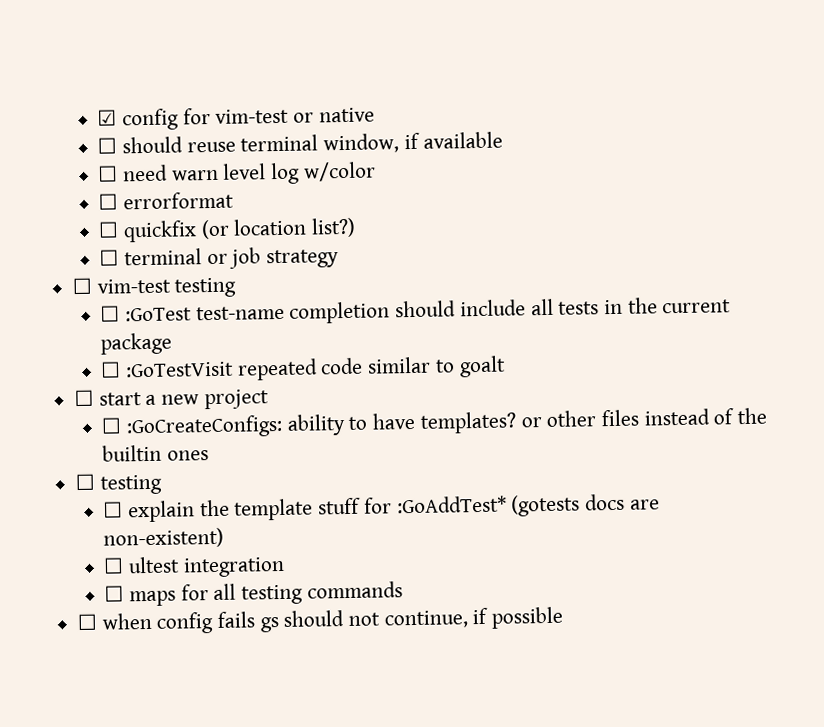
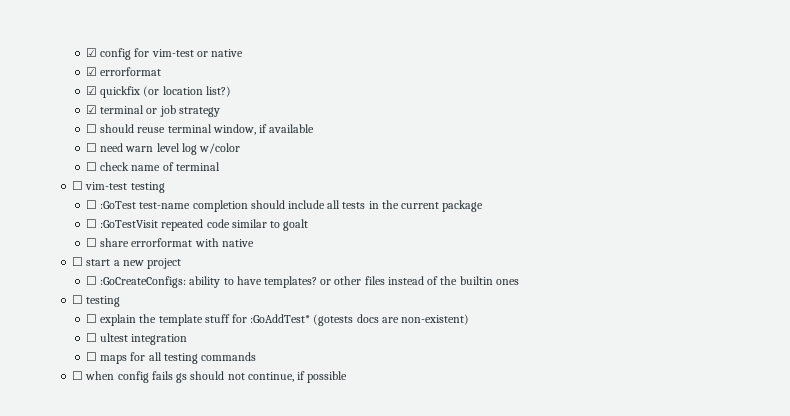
(375, 115) none -> [85,67,162,76] [85,86,231,98] [85,105,220,117] // ☑ errorformat // ☑ quickfix (or location list?) // ☑ terminal or job strategy
[123,191,235,210] [98,217,357,243] [99,247,340,269] errorformat // ☐ quickfix (or location list?) // ☐ terminal or job strategy -> [100,162,220,171] check name of terminal
(506, 366) none -> [85,238,254,247] // ☐ share errorformat with native

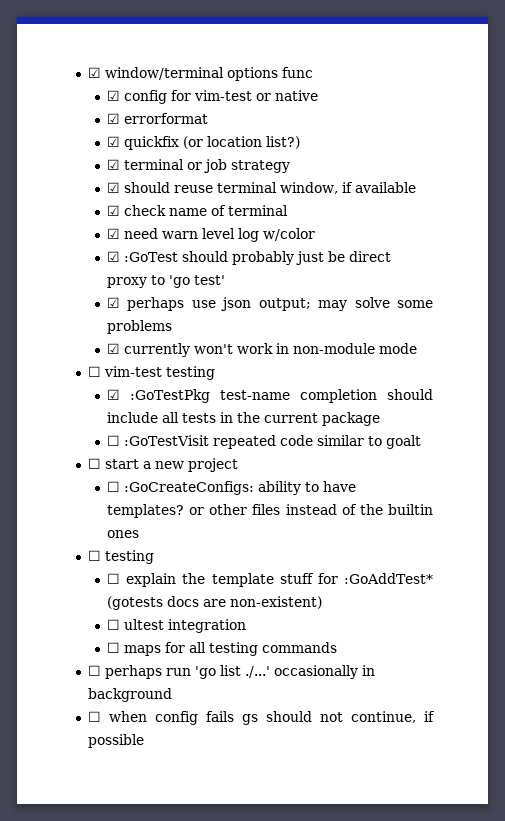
[85,48,97,57] ☑ -> [87,67,313,81] [107,90,121,101] ☑ window/terminal options func // ☑
[85,124,97,133] ☐ -> [107,182,121,193] ☑
[85,143,97,152] ☐ -> [107,205,289,216] [107,228,121,239] ☑ check name of terminal // ☑
[85,162,220,171] ☐ check name of terminal -> [107,251,392,265] [107,275,226,288] [107,297,433,311] [107,320,173,334] [107,343,418,357] ☑ :GoTest should probably just be direct proxy to 'go test' // ☑ perhaps use json output; may solve some problems // ☑ currently won't work in non-module mode
[85,200,137,209] ☐ :GoTest -> [107,389,211,403] ☑ :GoTestPkg
[85,238,254,247] // ☐ share errorformat with native -> (422, 442) none
(256, 356) none -> [87,665,375,679] [87,688,172,702] // ☐ perhaps run 'go list ./...' occasionally in background

